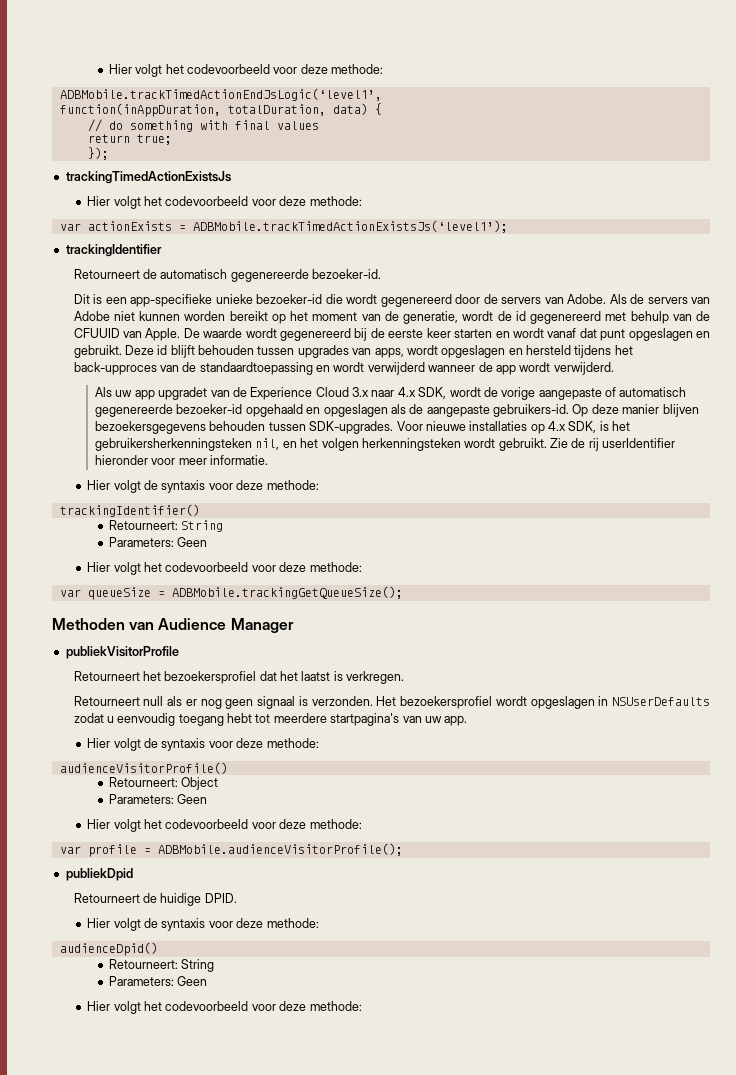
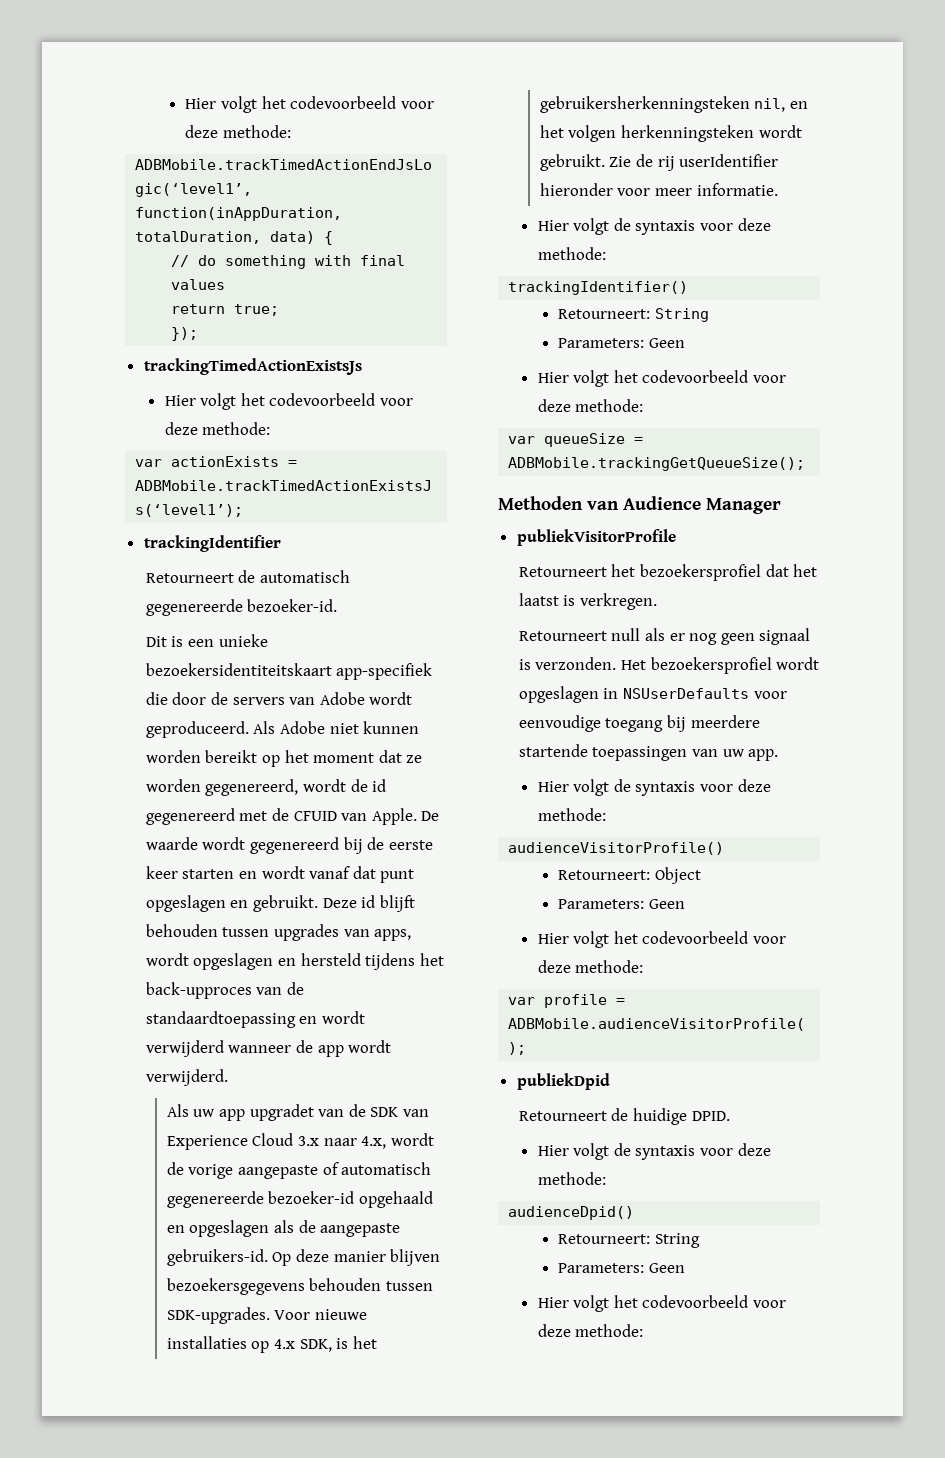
[130,294,710,307] app-specifieke unieke bezoeker-id die wordt gegenereerd door de servers van Adobe. Als de servers van -> [218,634,268,647] [145,663,433,680] [145,692,413,705] [145,721,276,738] unieke bezoekersidentiteitskaart app-specifiek die door de servers van Adobe wordt geproduceerd. Als
[361,311,459,324] van de generatie, -> [378,750,423,763] [145,779,299,796] dat ze worden gegenereerd,
[630,311,710,324] [73,328,120,338] behulp van de CFUUID -> [272,808,337,821] de CFUID
(247, 392) none -> [370,1107,429,1117] SDK van
[397,387,447,399] 4.x SDK, -> [361,1136,387,1149] 4.x,
[73,713,400,726] zodat u eenvoudig toegang hebt tot meerdere startpagina's -> [753,691,787,699] [518,715,760,732] [518,744,688,761] voor eenvoudige toegang bij meerdere startende toepassingen

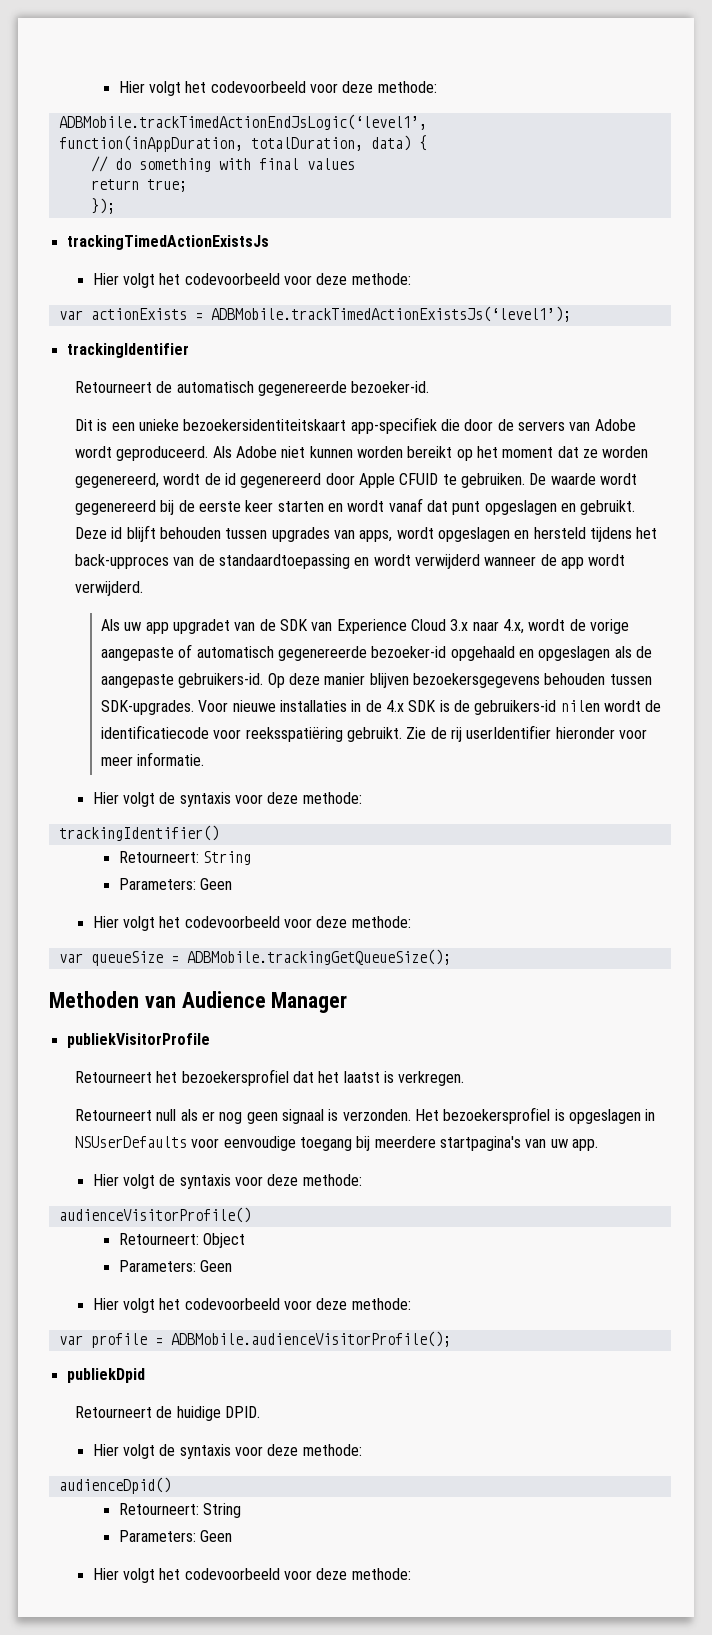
[239,808,417,825] met de CFUID van Apple. -> [325,473,525,488] door Apple CFUID te gebruiken.
[251,1336,377,1353] [539,96,808,113] [539,125,802,142] op 4.x SDK, is het gebruikersherkenningsteken nil, en het volgen herkenningsteken wordt -> [351,700,662,715] [101,725,343,742] in de 4.x SDK is de gebruikers-id nilen wordt de identificatiecode voor reeksspatiëring
[776,657,820,670] wordt -> [554,1109,565,1121] is
[518,744,688,761] startende toepassingen -> [439,1136,521,1151] startpagina's

